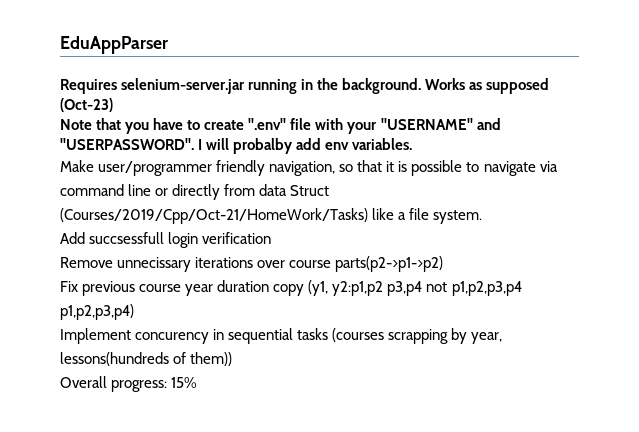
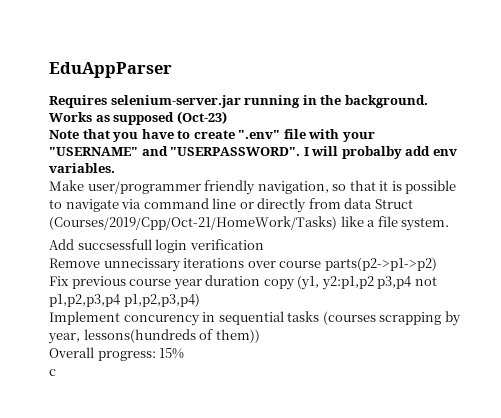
(198, 382) none -> [49,369,56,376] // c

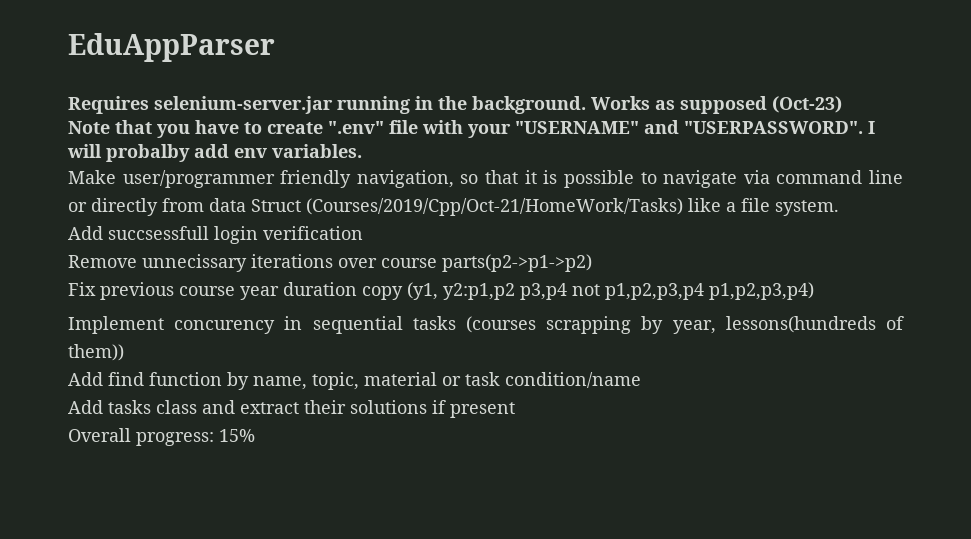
(260, 336) none -> [68,372,641,390] [68,400,515,418] // Add find function by name, topic, material or task condition/name // Add tasks class and extract their solutions if present
[49,369,56,376] // c -> (255, 435) none

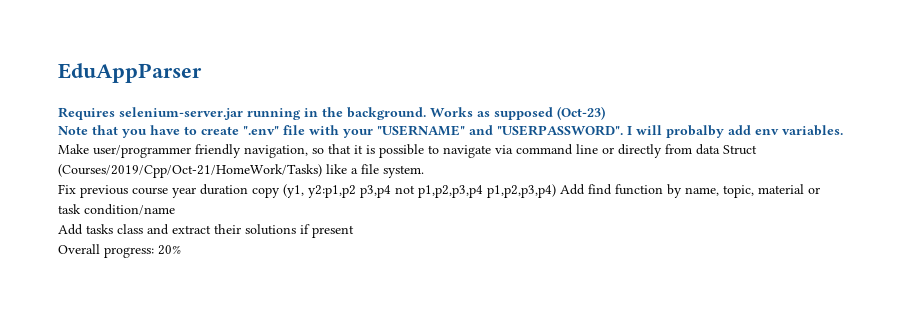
[68,226,363,244] [68,254,592,272] // Add succsessfull login verification // Remove unnecissary iterations over course parts(p2->p1->p2) -> (424, 171) none
[68,316,905,334] [68,344,124,361] // Implement concurency in sequential tasks (courses scrapping by year, lessons(hundreds of them)) // -> (556, 191) none
[219,429,255,442] 15% -> [158,245,181,255] 20%

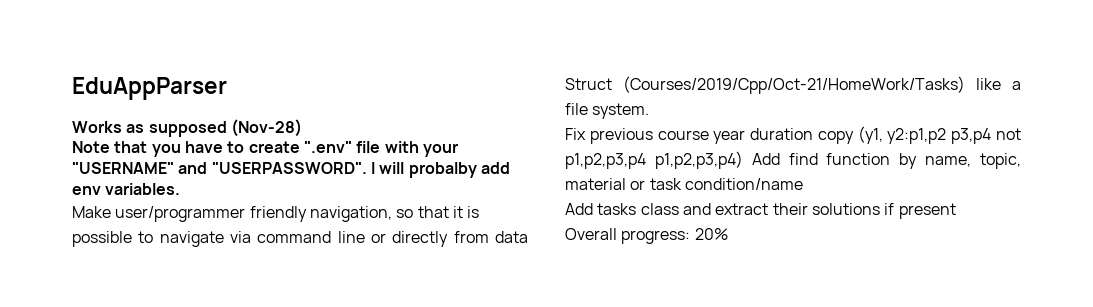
[58,107,426,120] Requires selenium-server.jar running in the background. -> (227, 88) none
[557,106,605,120] (Oct-23) -> [230,119,302,137] (Nov-28)

